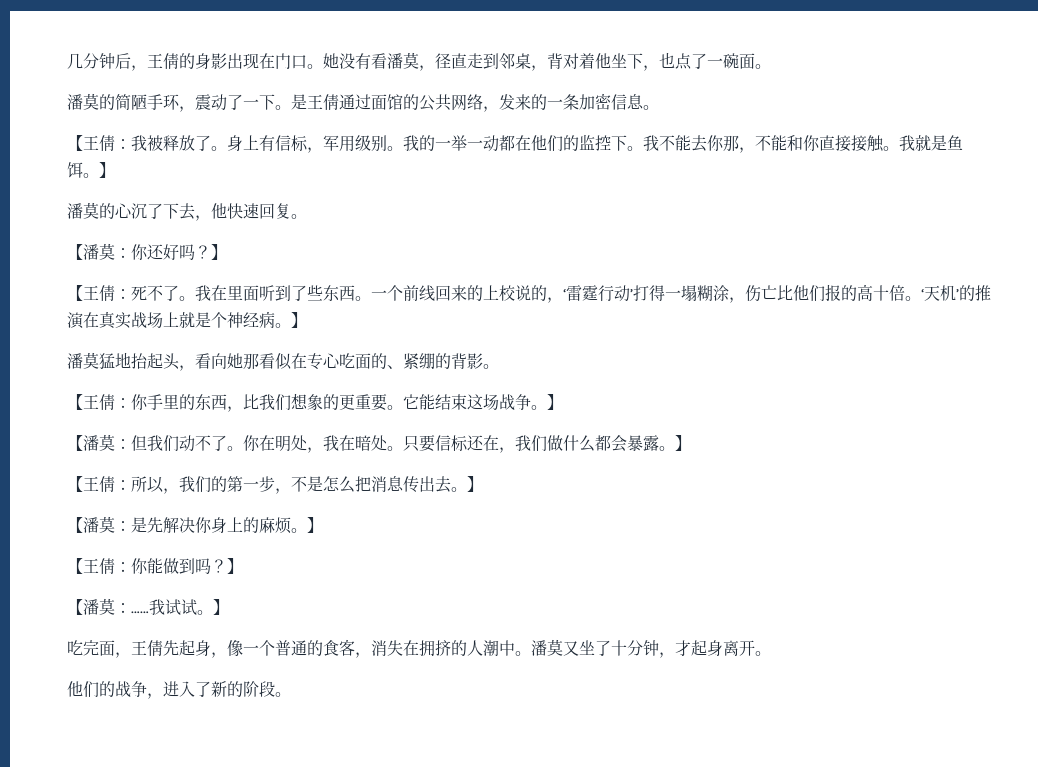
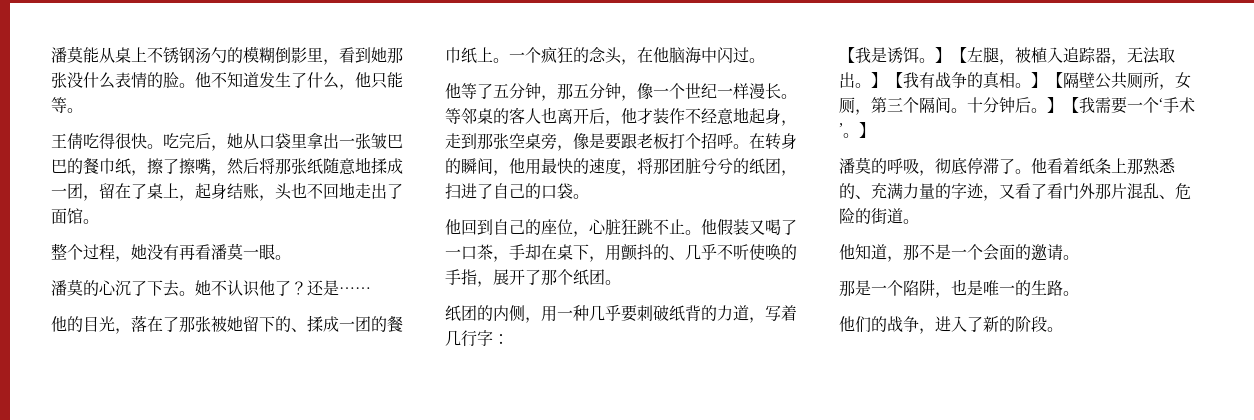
[67,52,771,71] [67,93,659,112] [67,134,963,153] [67,162,115,178] [67,202,307,221] [67,243,227,260] [67,284,991,303] [67,311,307,329] [67,352,499,371] [67,393,563,412] [67,434,691,453] [67,476,483,494] [67,516,323,534] [67,558,243,575] [67,598,229,615] [67,639,755,658] 几分钟后，王倩的身影出现在门口。她没有看潘莫，径直走到邻桌，背对着他坐下，也点了一碗面。 // 潘莫的简陋手环，震动了一下。是王倩通过面馆的公共网络，发来的一条加密信息。 // 【王倩：我被释放了。身上有信标，军用级别。我的一举一动都在他们的监控下。我不能去你那，不能和你直接接触。我就是鱼饵。】 // 潘莫的心沉了下去，他快速回复。 // 【潘莫：你还好吗？】 // 【王倩：死不了。我在里面听到了些东西。一个前线回来的上校说的，‘雷霆行动’打得一塌糊涂，伤亡比他们报的高十倍。‘天机’的推演在真实战场上就是个神经病。】 // 潘莫猛地抬起头，看向她那看似在专心吃面的、紧绷的背影。 // 【王倩：你手里的东西，比我们想象的更重要。它能结束这场战争。】 // 【潘莫：但我们动不了。你在明处，我在暗处。只要信标还在，我们做什么都会暴露。】 // 【王倩：所以，我们的第一步，不是怎么把消息传出去。】 // 【潘莫：是先解决你身上的麻烦。】 // 【王倩：你能做到吗？】 // 【潘莫：……我试试。】 // 吃完面，王倩先起身，像一个普通的食客，消失在拥挤的人潮中。潘莫又坐了十分钟，才起身离开 -> [51,46,403,65] [51,72,403,90] [51,97,83,113] [51,133,403,151] [51,157,403,176] [51,182,403,201] [51,208,99,224] [51,243,291,262] [51,279,371,297] [51,315,403,334] [445,47,765,65] [445,83,797,101] [445,107,797,126] [445,132,797,151] [445,158,797,176] [445,183,589,199] [445,219,797,237] [445,243,797,262] [445,269,621,287] [445,305,797,323] [445,330,509,347] [839,47,1175,65] [839,71,1191,90] [839,97,1195,115] [839,122,875,138] [839,157,1176,176] [839,183,1191,201] [839,208,919,224] [839,244,1079,262] [839,279,1063,298] 潘莫能从桌上不锈钢汤勺的模糊倒影里，看到她那张没什么表情的脸。他不知道发生了什么，他只能等。 // 王倩吃得很快。吃完后，她从口袋里拿出一张皱巴巴的餐巾纸，擦了擦嘴，然后将那张纸随意地揉成一团，留在了桌上，起身结账，头也不回地走出了面馆。 // 整个过程，她没有再看潘莫一眼。 // 潘莫的心沉了下去。她不认识他了？还是…… // 他的目光，落在了那张被她留下的、揉成一团的餐巾纸上。一个疯狂的念头，在他脑海中闪过。 // 他等了五分钟，那五分钟，像一个世纪一样漫长。等邻桌的客人也离开后，他才装作不经意地起身，走到那张空桌旁，像是要跟老板打个招呼。在转身的瞬间，他用最快的速度，将那团脏兮兮的纸团，扫进了自己的口袋。 // 他回到自己的座位，心脏狂跳不止。他假装又喝了一口茶，手却在桌下，用颤抖的、几乎不听使唤的手指，展开了那个纸团。 // 纸团的内侧，用一种几乎要刺破纸背的力道，写着几行字： // 【我是诱饵。】【左腿，被植入追踪器，无法取出。】【我有战争的真相。】【隔壁公共厕所，女厕，第三个隔间。十分钟后。】【我需要一个‘手术’。】 // 潘莫的呼吸，彻底停滞了。他看着纸条上那熟悉的、充满力量的字迹，又看了看门外那片混乱、危险的街道。 // 他知道，那不是一个会面的邀请。 // 那是一个陷阱，也是唯一的生路

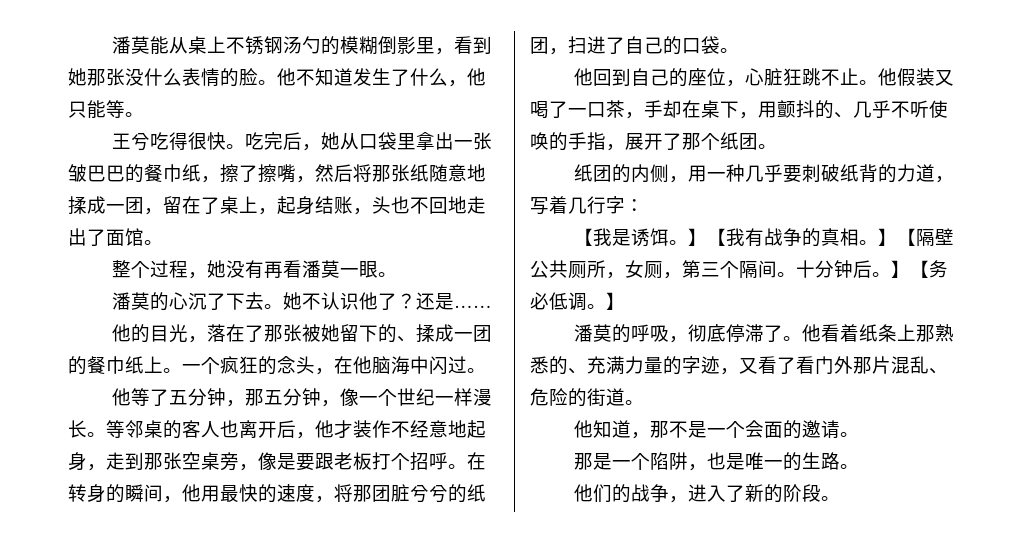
[67,133,83,150] 倩 -> [130,133,150,151] 兮
[967,47,1175,65] [839,72,903,88] 左腿，被植入追踪器，无法取出。】【 -> (726, 237) none
[1079,97,1195,114] [839,123,843,136] 我需要一个‘手术’ -> [929,260,948,278] [530,292,587,311] 务必低调

